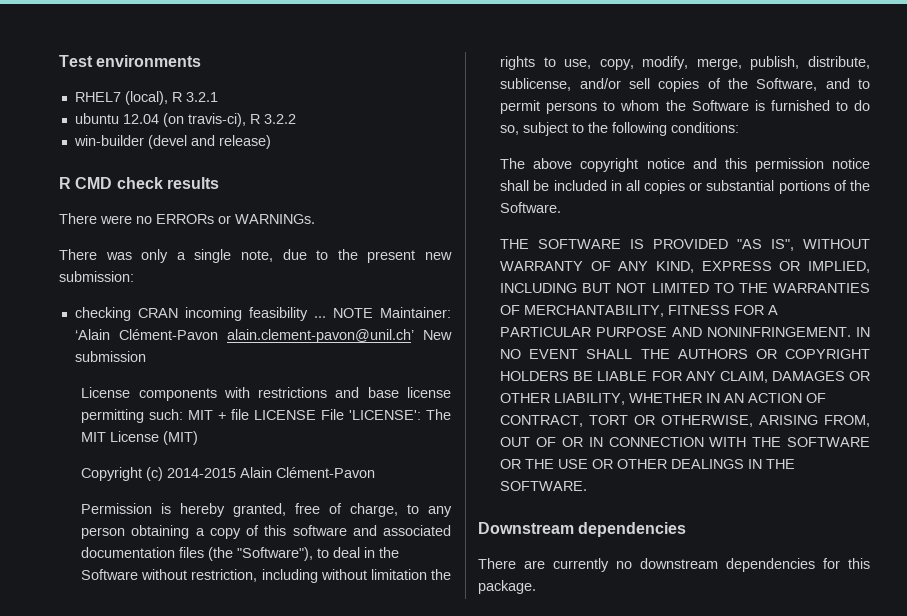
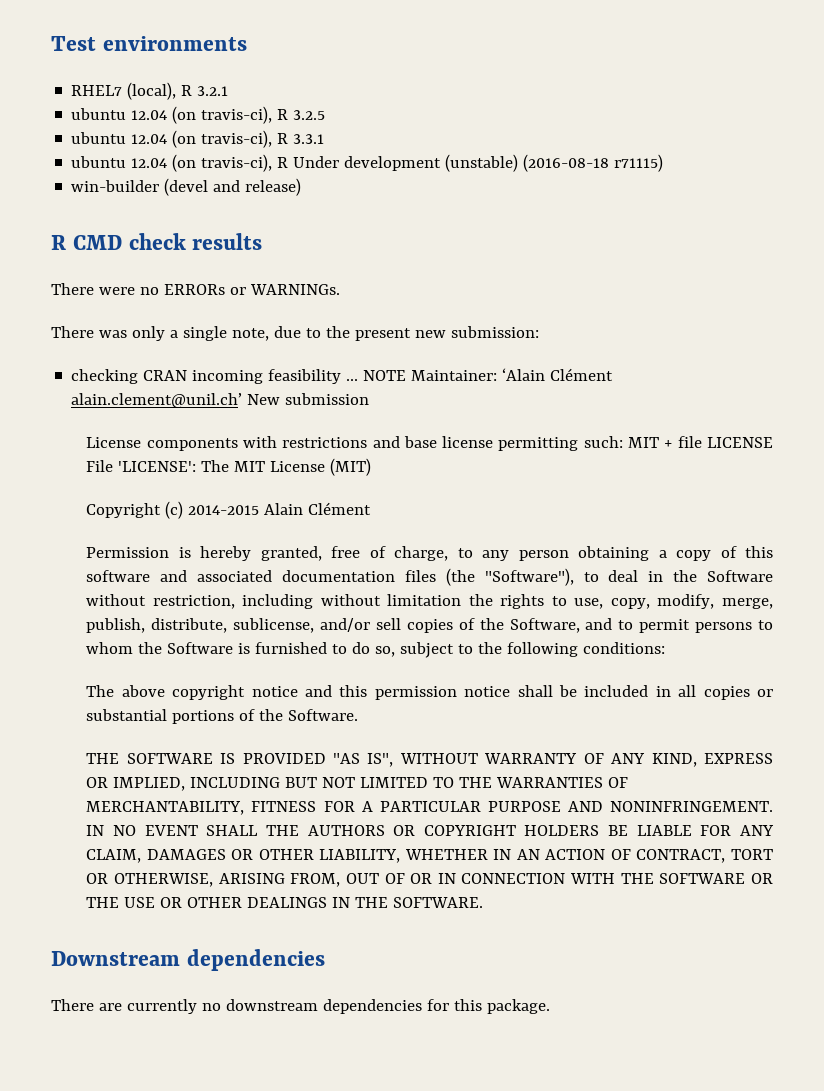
[263,114,296,124] 3.2.2 -> [293,110,326,120] [71,130,325,148] [71,154,664,172] 3.2.5 // ubuntu 12.04 (on travis-ci), R 3.3.1 // ubuntu 12.04 (on travis-ci), R Under development (unstable) (2016-08-18 r71115)
[118,329,414,343] Clément-Pavon alain.clement-pavon@unil.ch’ -> [550,368,614,381] [71,393,243,408] Clément alain.clement@unil.ch’
[276,467,376,478] Clément-Pavon -> [308,502,372,515] Clément

